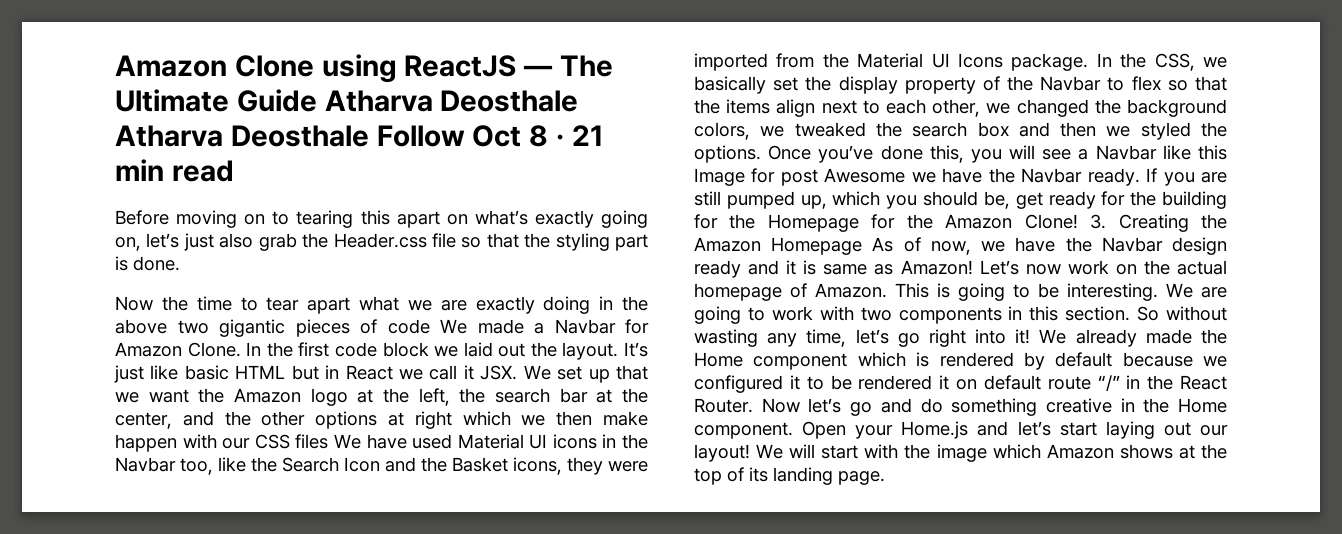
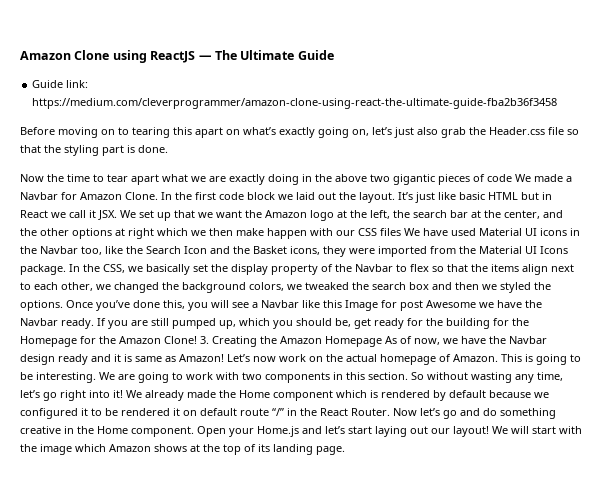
[324,90,579,112] [115,125,604,147] [115,159,234,182] Atharva Deosthale Atharva Deosthale Follow Oct 8 · 21 min read -> [32,80,89,88] [32,98,558,109] // Guide link: https://medium.com/cleverprogrammer/amazon-clone-using-react-the-ultimate-guide-fba2b36f3458

